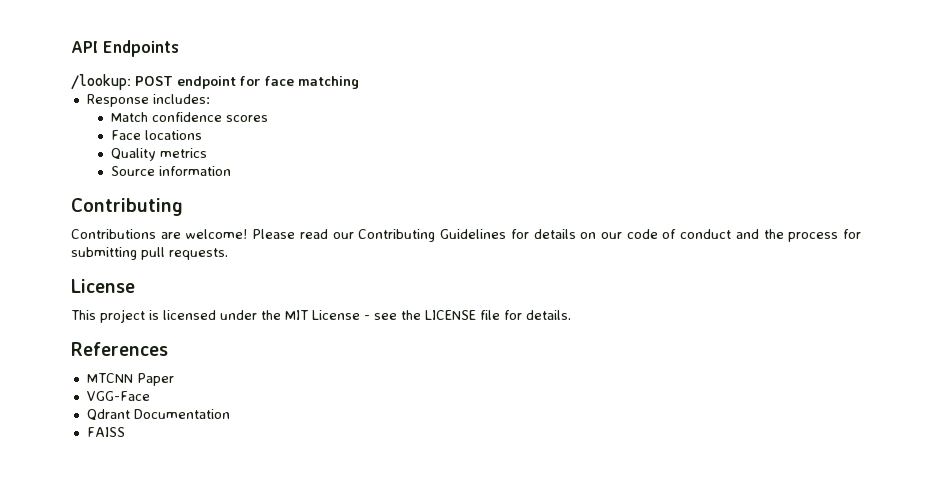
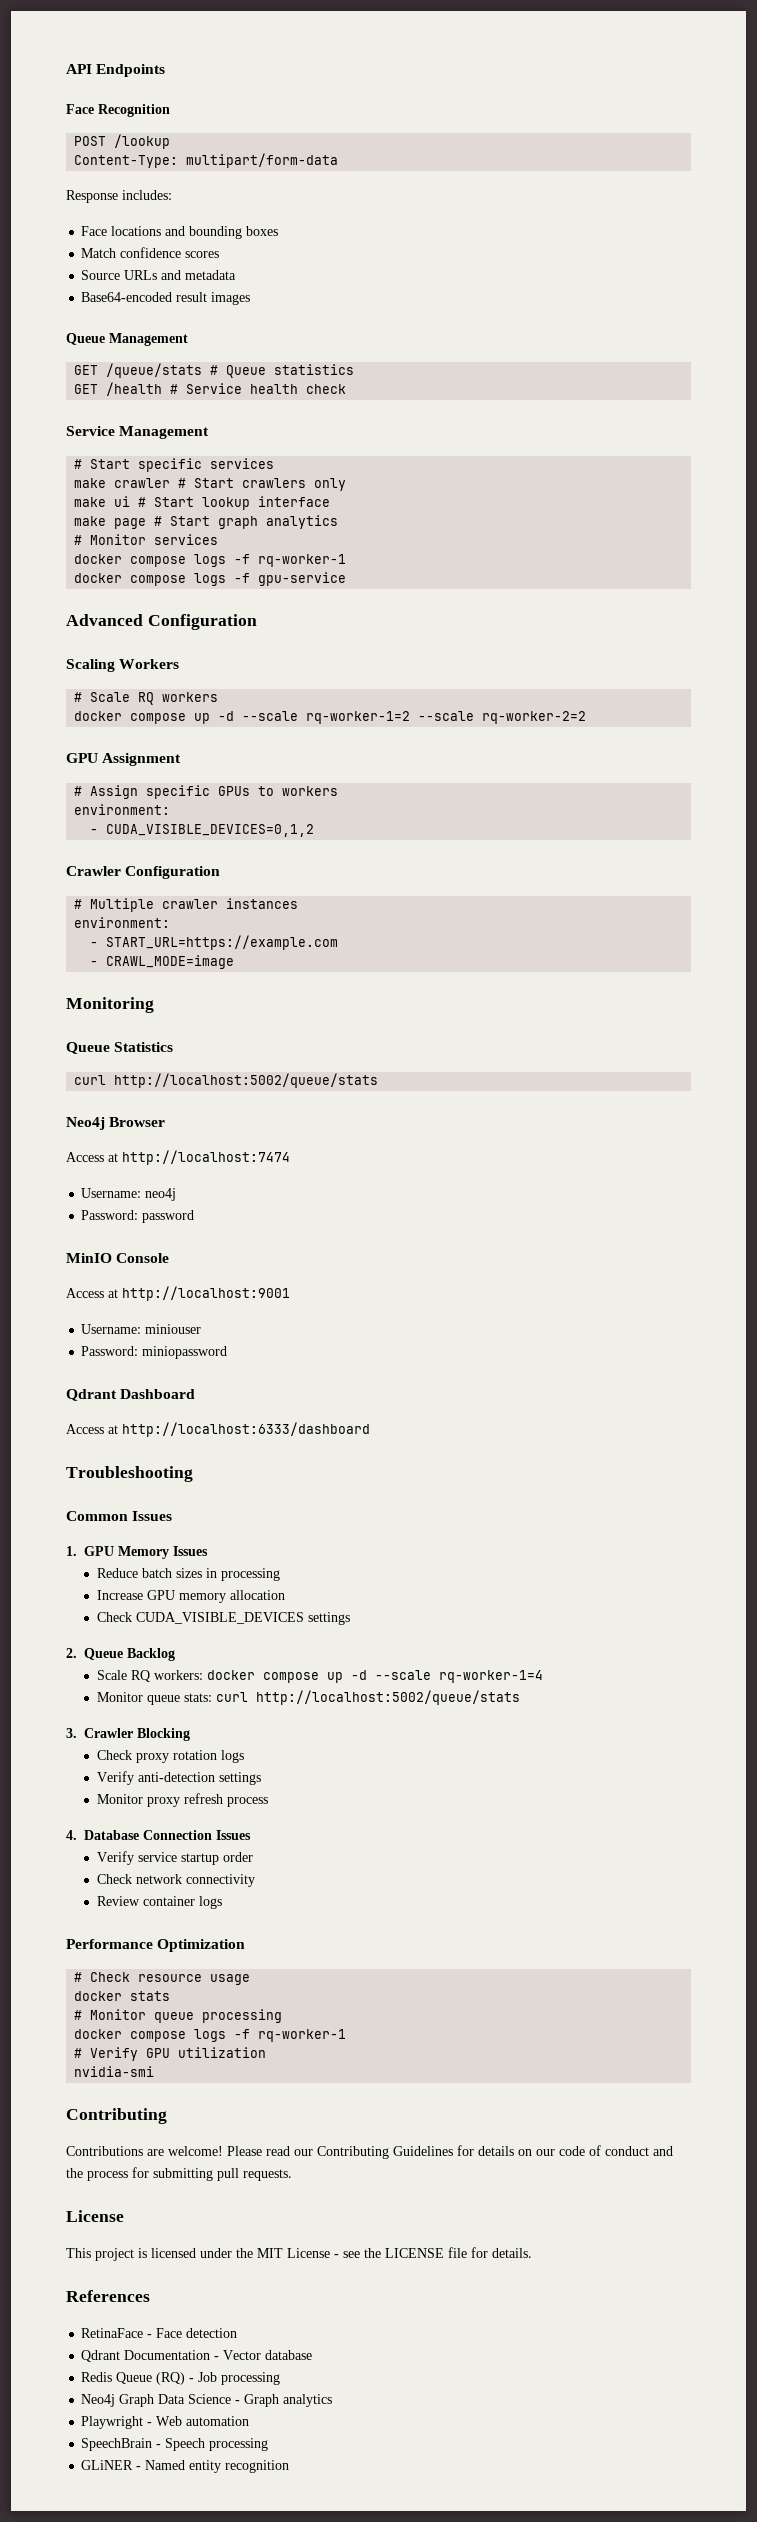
[71,74,359,90] [86,94,210,107] [110,112,268,122] [110,130,202,140] [110,148,207,161] [110,166,231,176] /lookup: POST endpoint for face matching // Response includes: // Match confidence scores // Face locations // Quality metrics // Source information -> [66,104,170,117] [74,134,171,149] [74,153,339,168] [66,190,172,203] [81,226,279,239] [81,247,220,258] [81,270,237,280] [81,292,251,305] [66,333,188,346] [74,363,355,378] [74,382,347,396] [66,426,210,439] [74,458,275,472] [74,478,347,491] [74,496,331,510] [74,515,339,529] [74,534,219,545] [74,554,347,567] [74,572,347,586] [66,614,257,630] [66,659,180,672] [74,692,219,705] [74,711,587,724] [66,753,182,766] [74,785,339,799] [74,804,171,815] [90,824,315,837] [66,866,221,879] [74,898,299,912] [74,917,171,928] [90,935,339,950] [90,955,235,969] [66,997,154,1013] [66,1042,174,1054] [74,1073,379,1088] [66,1117,166,1130] [66,1150,290,1165] [81,1188,177,1201] [81,1210,195,1223] [66,1253,170,1263] [66,1286,290,1301] [81,1324,202,1334] [81,1346,228,1359] [66,1389,196,1401] [66,1422,370,1437] [66,1466,193,1482] [66,1511,173,1521] [66,1546,208,1559] [97,1568,281,1581] [97,1590,286,1603] [97,1612,351,1625] [66,1648,175,1661] [97,1670,544,1683] [97,1690,521,1705] [66,1728,190,1741] [97,1750,245,1763] [97,1771,262,1785] [97,1793,269,1807] [66,1830,251,1840] [97,1851,254,1865] [97,1874,256,1887] [97,1896,223,1909] [66,1939,246,1952] [74,1972,251,1985] [74,1991,171,2001] [74,2009,283,2023] [74,2029,347,2042] [74,2047,267,2061] [74,2066,155,2077] Face Recognition // POST /lookup // Content-Type: multipart/form-data // Response includes: // Face locations and bounding boxes // Match confidence scores // Source URLs and metadata // Base64-encoded result images // Queue Management // GET /queue/stats # Queue statistics // GET /health # Service health check // Service Management // # Start specific services // make crawler # Start crawlers only // make ui # Start lookup interface // make page # Start graph analytics // # Monitor services // docker compose logs -f rq-worker-1 // docker compose logs -f gpu-service // Advanced Configuration // Scaling Workers // # Scale RQ workers // docker compose up -d --scale rq-worker-1=2 --scale rq-worker-2=2 // GPU Assignment // # Assign specific GPUs to workers // environment: // - CUDA_VISIBLE_DEVICES=0,1,2 // Crawler Configuration // # Multiple crawler instances // environment: // - START_URL=https://example.com // - CRAWL_MODE=image // Monitoring // Queue Statistics // curl http://localhost:5002/queue/stats // Neo4j Browser // Access at http://localhost:7474 // Username: neo4j // Password: password // MinIO Console // Access at http://localhost:9001 // Username: miniouser // Password: miniopassword // Qdrant Dashboard // Access at http://localhost:6333/dashboard // Troubleshooting // Common Issues // 1. GPU Memory Issues // Reduce batch sizes in processing // Increase GPU memory allocation // Check CUDA_VISIBLE_DEVICES settings // 2. Queue Backlog // Scale RQ workers: docker compose up -d --scale rq-worker-1=4 // Monitor queue stats: curl http://localhost:5002/queue/stats // 3. Crawler Blocking // Check proxy rotation logs // Verify anti-detection settings // Monitor proxy refresh process // 4. Database Connection Issues // Verify service startup order // Check network connectivity // Review container logs // Performance Optimization // # Check resource usage // docker stats // # Monitor queue processing // docker compose logs -f rq-worker-1 // # Verify GPU utilization // nvidia-smi
[86,373,174,386] [86,391,150,401] [86,409,230,421] [86,427,125,437] MTCNN Paper // VGG-Face // Qdrant Documentation // FAISS -> [81,2328,238,2338] [81,2350,313,2362] [81,2372,281,2385] [81,2394,333,2407] [81,2416,250,2429] [81,2438,269,2451] [81,2460,290,2473] RetinaFace - Face detection // Qdrant Documentation - Vector database // Redis Queue (RQ) - Job processing // Neo4j Graph Data Science - Graph analytics // Playwright - Web automation // SpeechBrain - Speech processing // GLiNER - Named entity recognition

